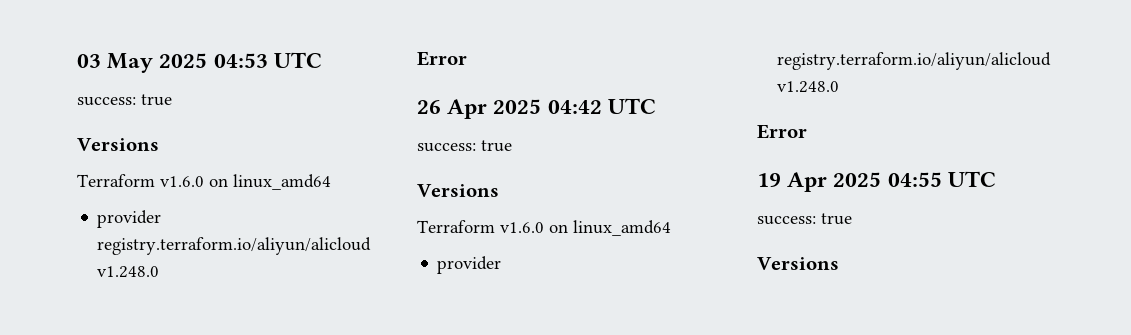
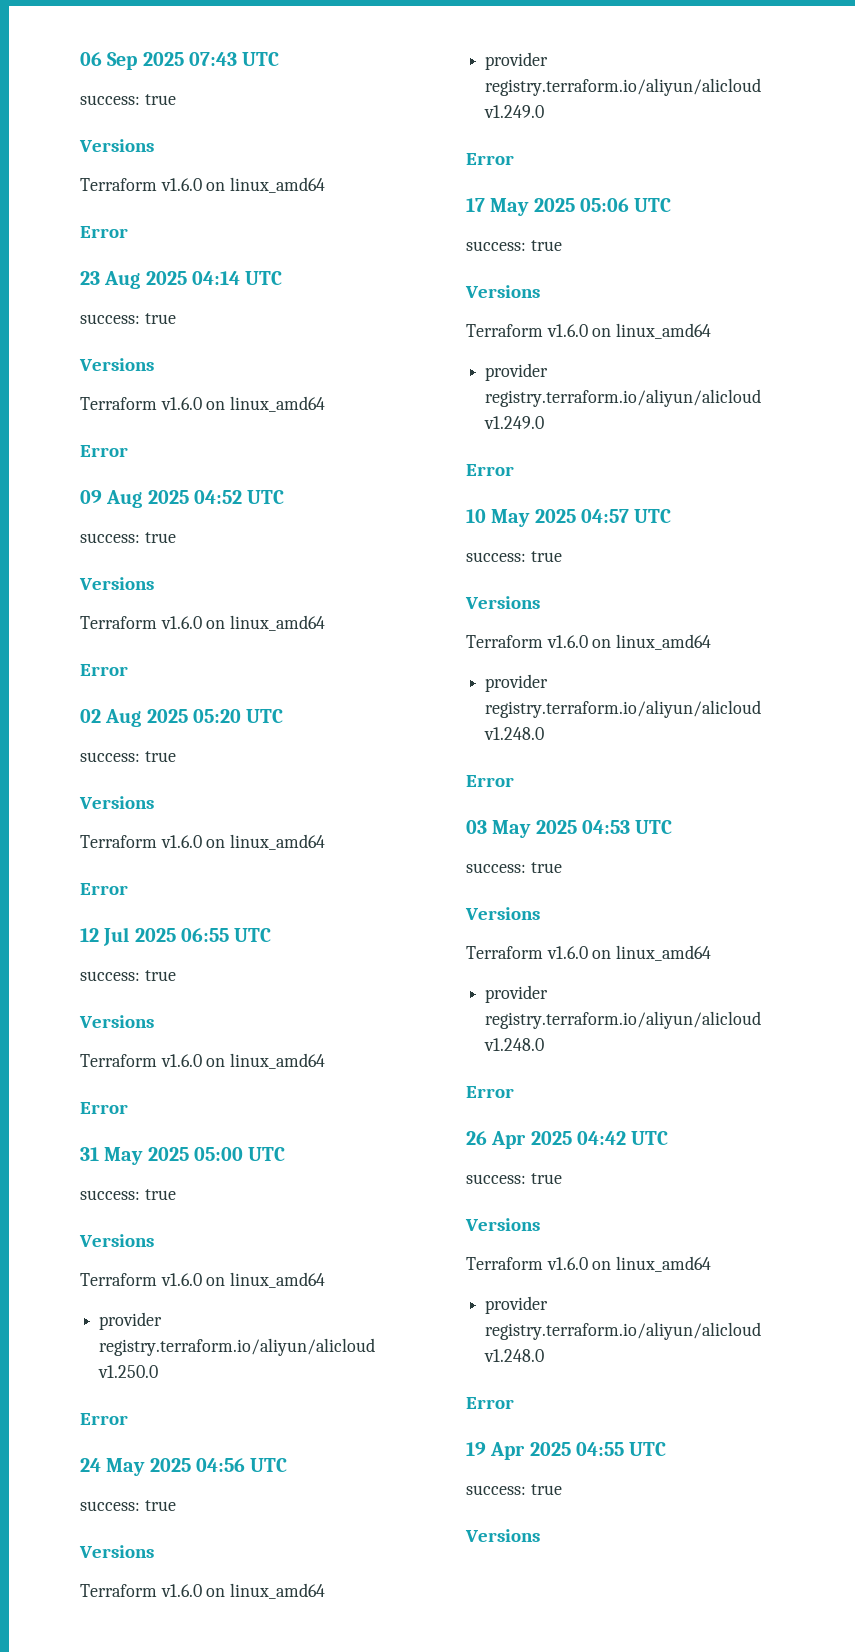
(77, 61) none -> [80,52,280,70] [80,94,176,105] [79,139,154,152] [80,177,326,193] [80,226,128,238] [80,271,283,289] [80,313,176,324] [79,358,154,371] [80,396,326,412] [80,445,128,457] [80,490,285,508] [80,532,176,543] [79,577,154,590] [80,615,326,631] [80,664,128,676] [80,709,284,727] [80,751,176,762] [79,796,154,809] [80,834,326,850] [80,883,128,895] [80,927,272,946] [80,970,176,981] [79,1015,154,1028] [80,1053,326,1069] [80,1102,128,1114] [80,1147,286,1165] [80,1189,176,1200] [79,1234,154,1247] [80,1272,326,1288] [99,1312,163,1330] [99,1338,376,1356] [98,1365,159,1378] [80,1413,128,1425] [80,1458,288,1476] [80,1500,176,1511] [79,1545,154,1558] [80,1583,326,1599] [485,52,549,70] [485,78,762,96] [484,105,545,118] [466,153,514,165] [466,198,672,216] [466,240,562,251] [465,285,540,298] [466,323,712,339] [485,363,549,381] [485,389,762,407] [484,416,545,429] [466,464,514,476] [466,509,672,527] [466,551,562,562] [465,596,540,609] [466,634,712,650] [485,674,549,692] [485,700,762,718] [484,727,545,740] [466,775,514,787] 06 Sep 2025 07:43 UTC // success: true // Versions // Terraform v1.6.0 on linux_amd64 // Error // 23 Aug 2025 04:14 UTC // success: true // Versions // Terraform v1.6.0 on linux_amd64 // Error // 09 Aug 2025 04:52 UTC // success: true // Versions // Terraform v1.6.0 on linux_amd64 // Error // 02 Aug 2025 05:20 UTC // success: true // Versions // Terraform v1.6.0 on linux_amd64 // Error // 12 Jul 2025 06:55 UTC // success: true // Versions // Terraform v1.6.0 on linux_amd64 // Error // 31 May 2025 05:00 UTC // success: true // Versions // Terraform v1.6.0 on linux_amd64 // provider registry.terraform.io/aliyun/alicloud v1.250.0 // Error // 24 May 2025 04:56 UTC // success: true // Versions // Terraform v1.6.0 on linux_amd64 // provider registry.terraform.io/aliyun/alicloud v1.249.0 // Error // 17 May 2025 05:06 UTC // success: true // Versions // Terraform v1.6.0 on linux_amd64 // provider registry.terraform.io/aliyun/alicloud v1.249.0 // Error // 10 May 2025 04:57 UTC // success: true // Versions // Terraform v1.6.0 on linux_amd64 // provider registry.terraform.io/aliyun/alicloud v1.248.0 // Error //

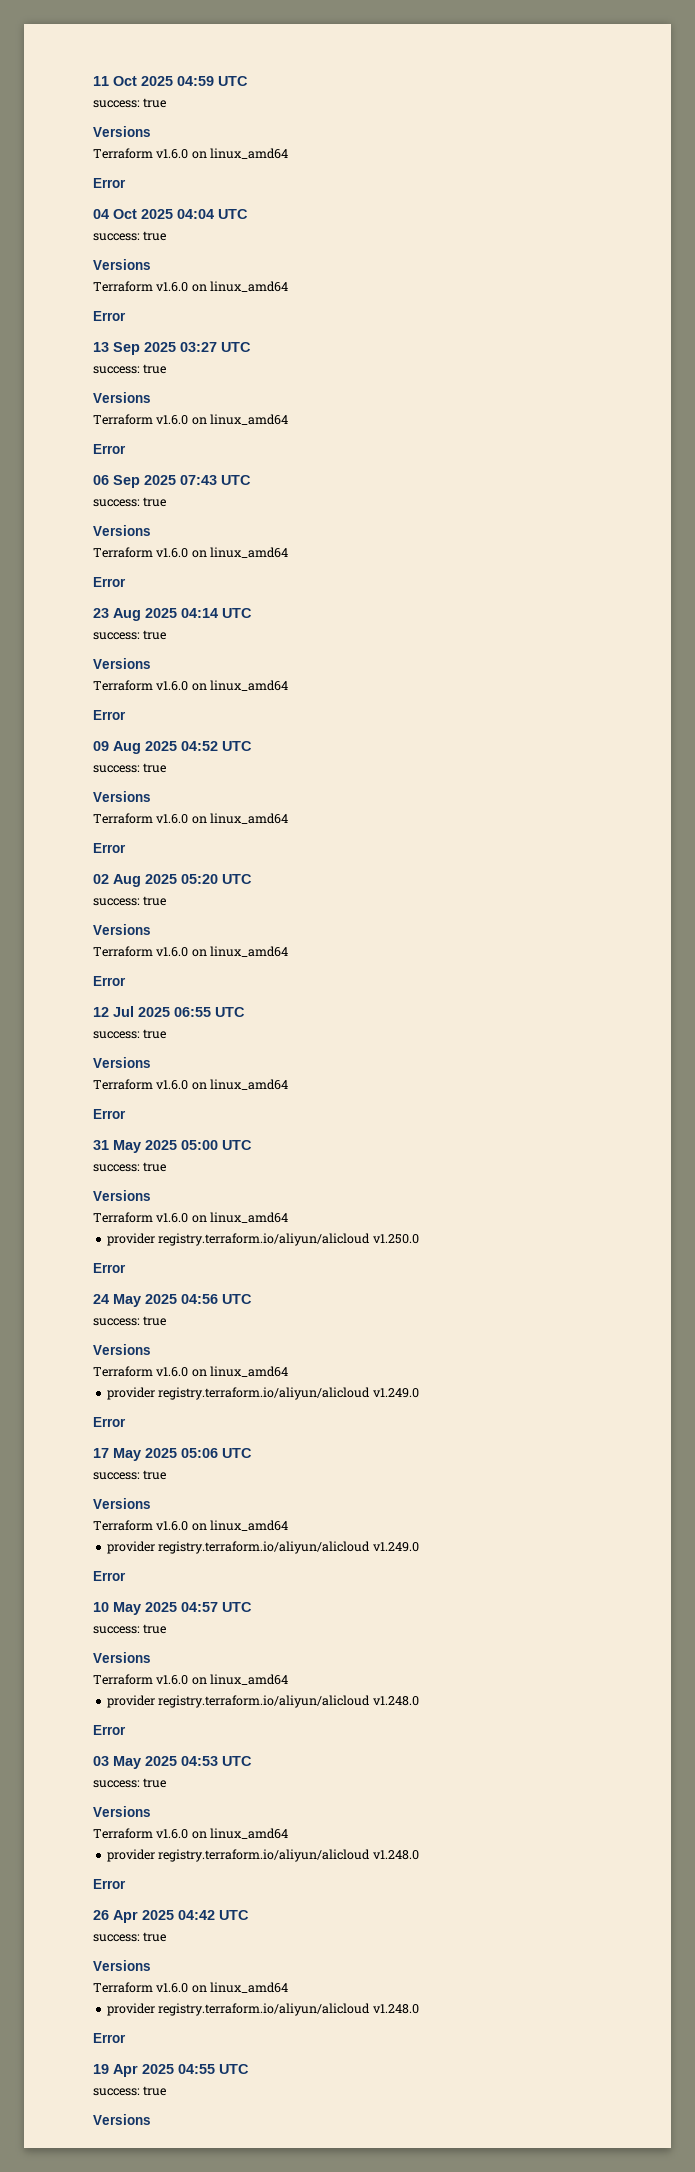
(80, 59) none -> [93,76,248,86] [93,98,167,108] [93,126,151,137] [93,148,289,159] [93,178,126,188] [93,209,248,219] [93,231,167,241] [93,259,151,270] [93,281,289,292] [93,311,126,321] [93,342,251,355] [93,364,167,374] [93,392,151,403] [93,414,289,425] [93,444,126,454] 11 Oct 2025 04:59 UTC // success: true // Versions // Terraform v1.6.0 on linux_amd64 // Error // 04 Oct 2025 04:04 UTC // success: true // Versions // Terraform v1.6.0 on linux_amd64 // Error // 13 Sep 2025 03:27 UTC // success: true // Versions // Terraform v1.6.0 on linux_amd64 // Error //

